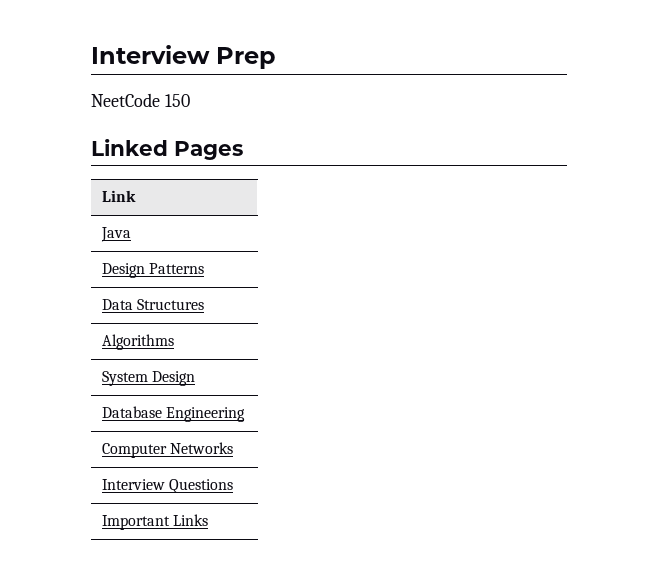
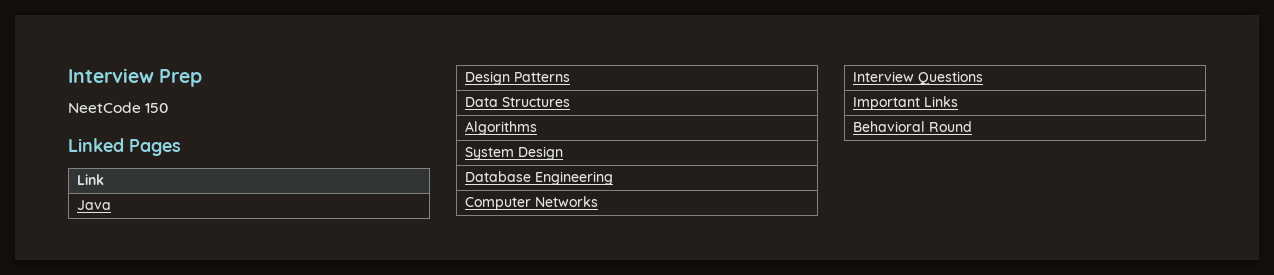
(209, 520) none -> [853,121,973,132] // Behavioral Round

